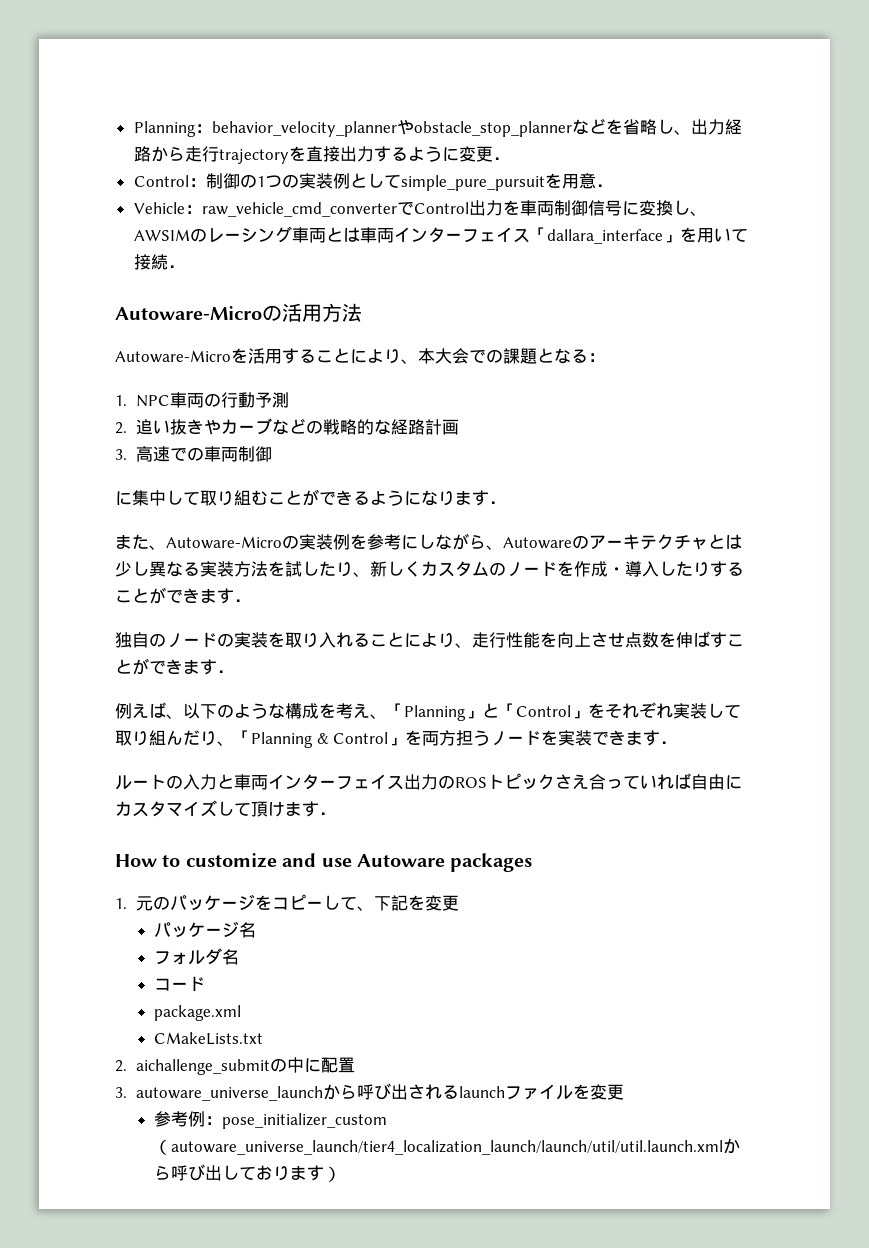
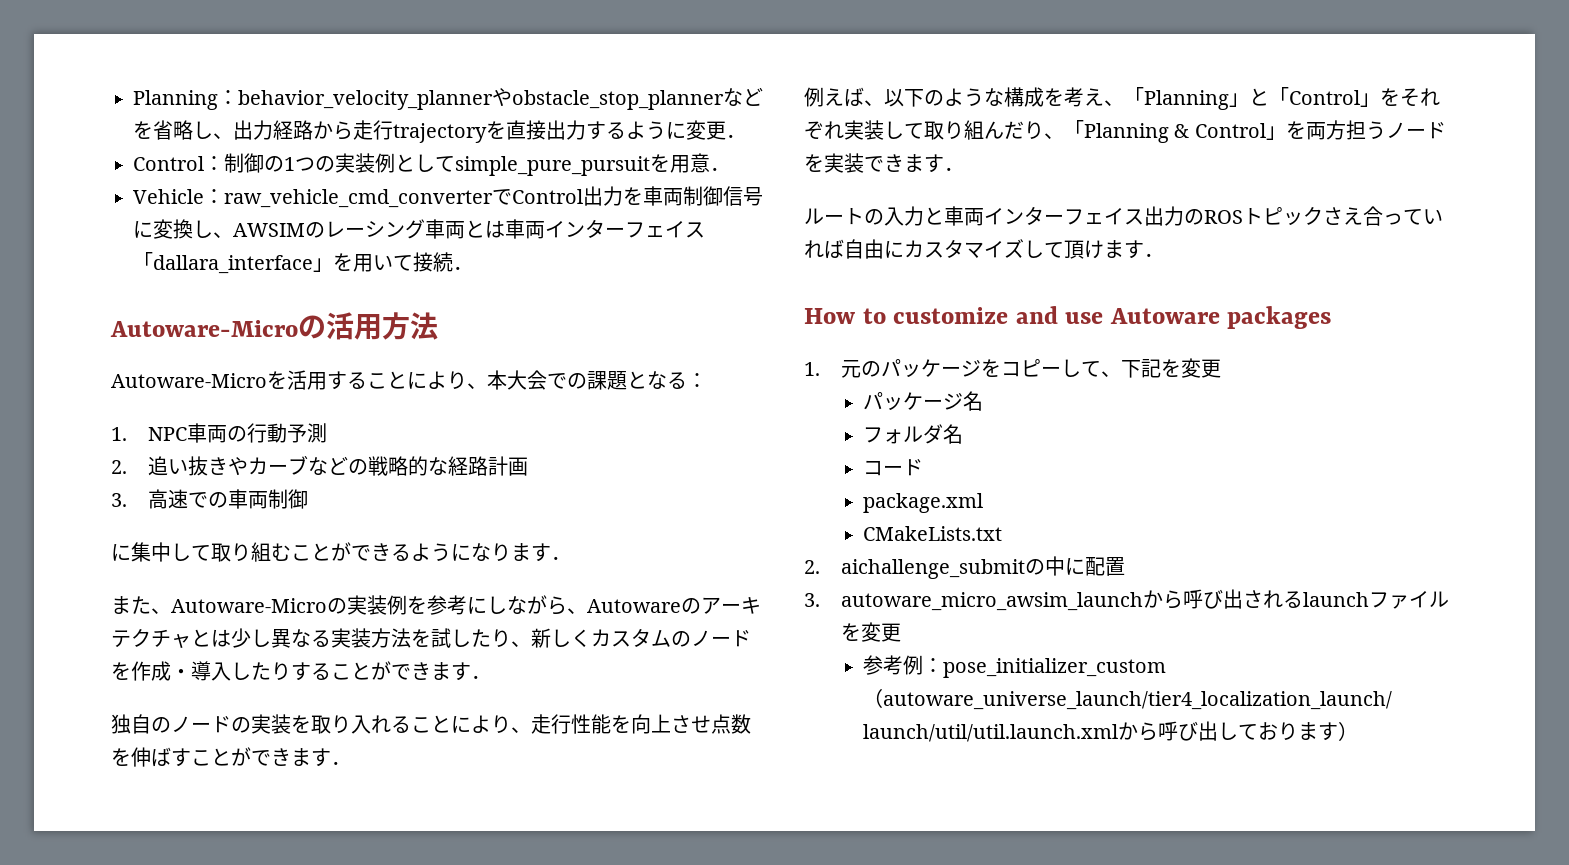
[135,1086,323,1101] autoware_universe_launch -> [841,592,1144,611] autoware_micro_awsim_launch

